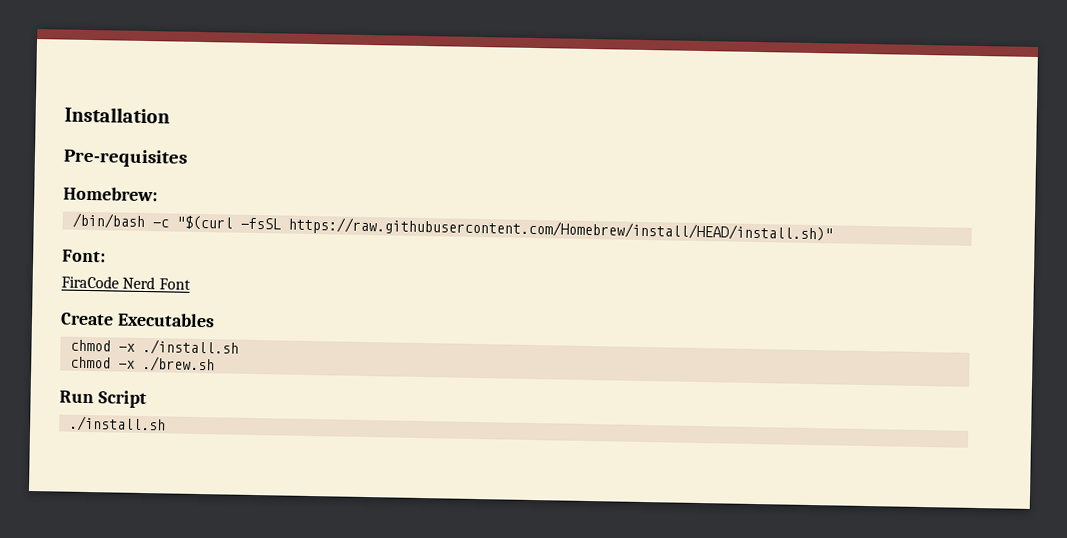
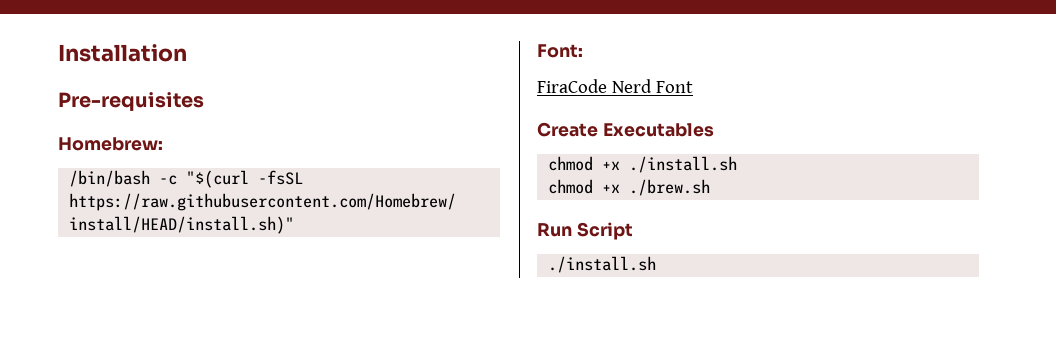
[117,343,135,352] -x -> [602,161,621,170] +x
[117,360,135,369] -x -> [602,184,621,193] +x

